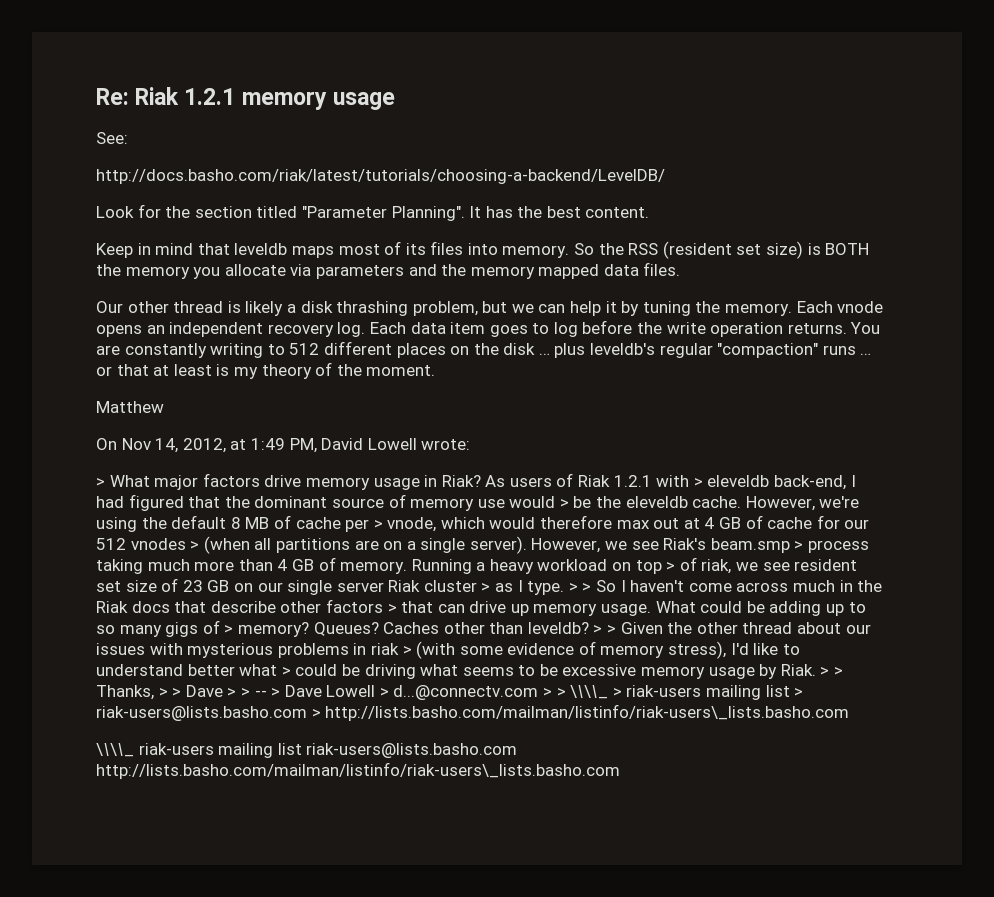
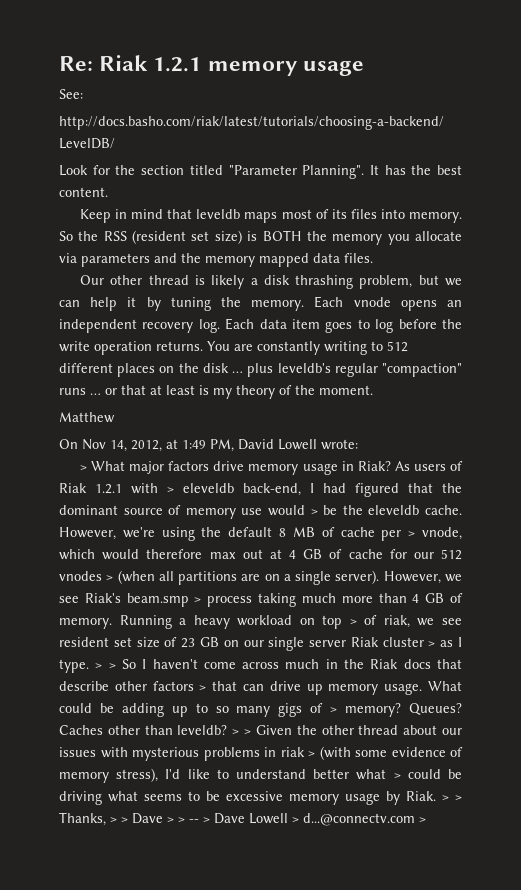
[556,685,804,700] [96,704,850,721] [96,743,518,758] [96,762,620,779] > \\\\_ > riak-users mailing list > riak-users@lists.basho.com > http://lists.basho.com/mailman/listinfo/riak-users\_lists.basho.com // \\\\_ riak-users mailing list riak-users@lists.basho.com http://lists.basho.com/mailman/listinfo/riak-users\_lists.basho.com -> (426, 820) none

